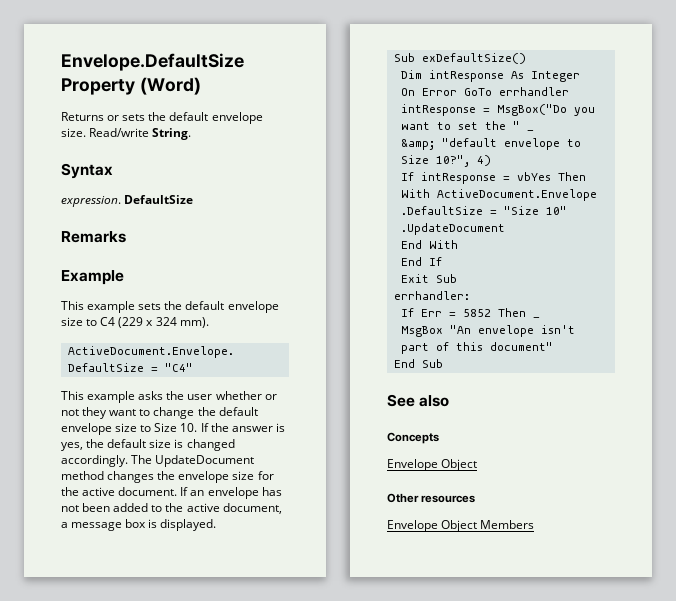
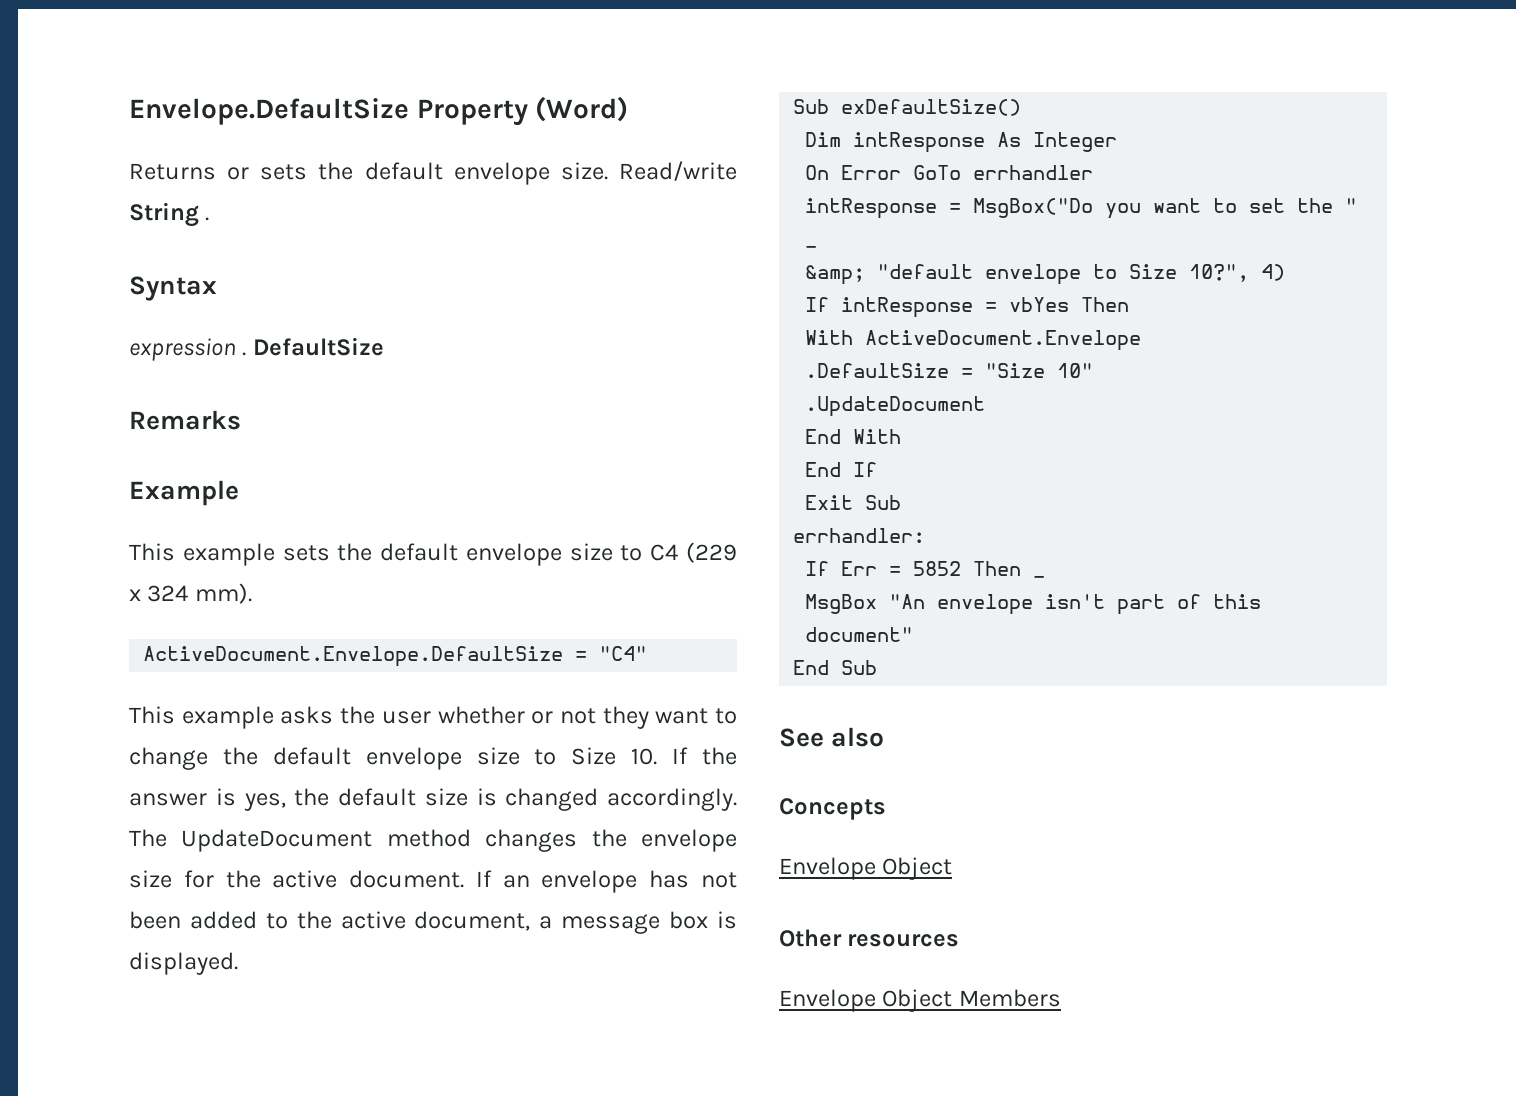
[152,128,192,140] String. -> [129,202,210,227] String .
[61,196,121,207] expression. -> [129,338,247,361] expression .

